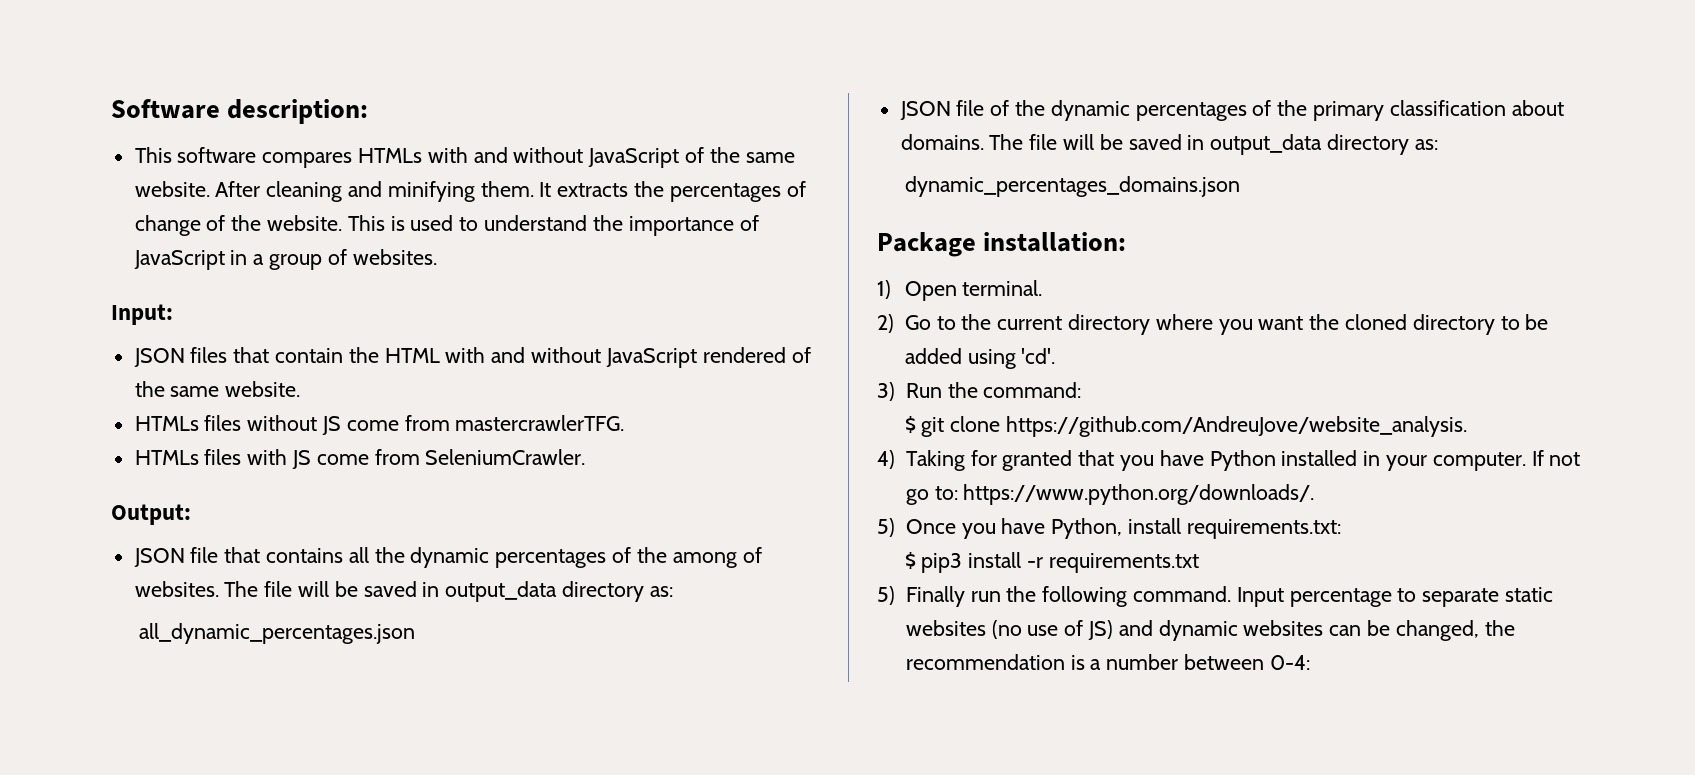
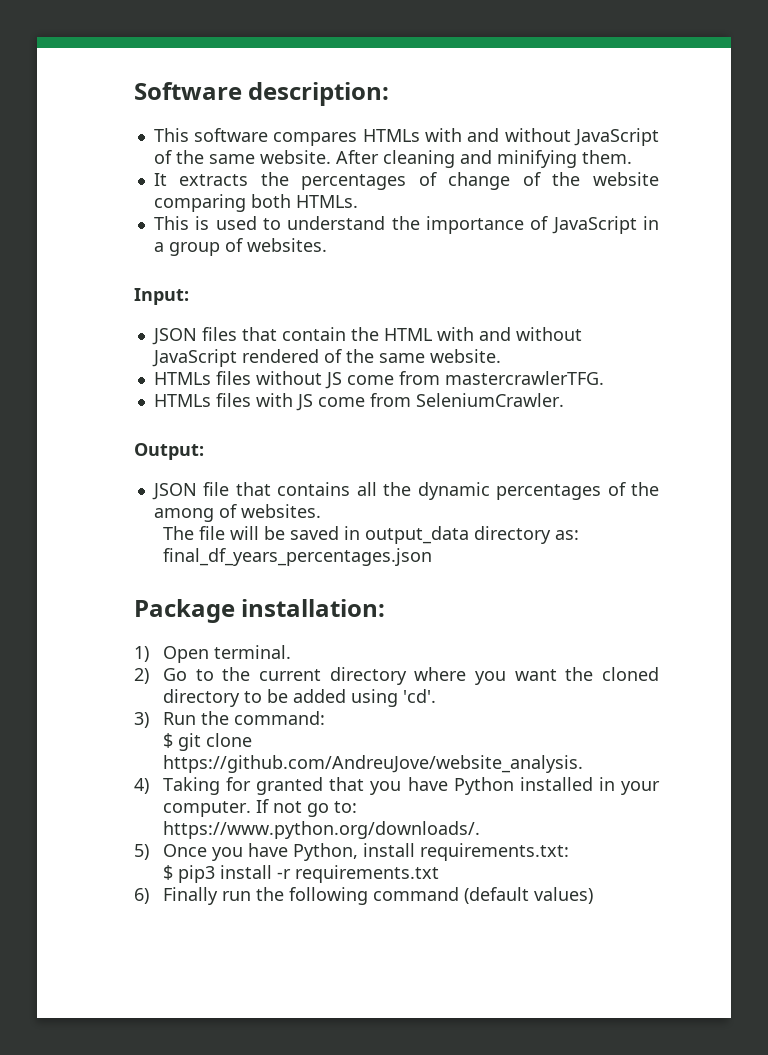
(534, 189) none -> (632, 157) //
[267,215,343,231] website. -> [592,172,659,186] [153,194,358,212] website comparing both HTMLs. //
[224,581,673,602] [138,623,415,644] [899,100,1564,121] [900,134,1438,155] [904,176,1240,197] The file will be saved in output_data directory as: // all_dynamic_percentages.json // JSON file of the dynamic percentages of the primary classification about domains. The file will be saved in output_data directory as: // dynamic_percentages_domains.json -> [163,526,580,544] [163,548,433,566] // The file will be saved in output_data directory as: final_df_years_percentages.json
[877,586,895,605] 5) -> [134,888,149,904] 6)
[1132,586,1553,607] [905,620,1515,641] [905,654,1310,670] command. Input percentage to separate static websites (no use of JS) and dynamic websites can be changed, the recommendation is a number between 0-4: -> [373,887,594,904] command (default values)

